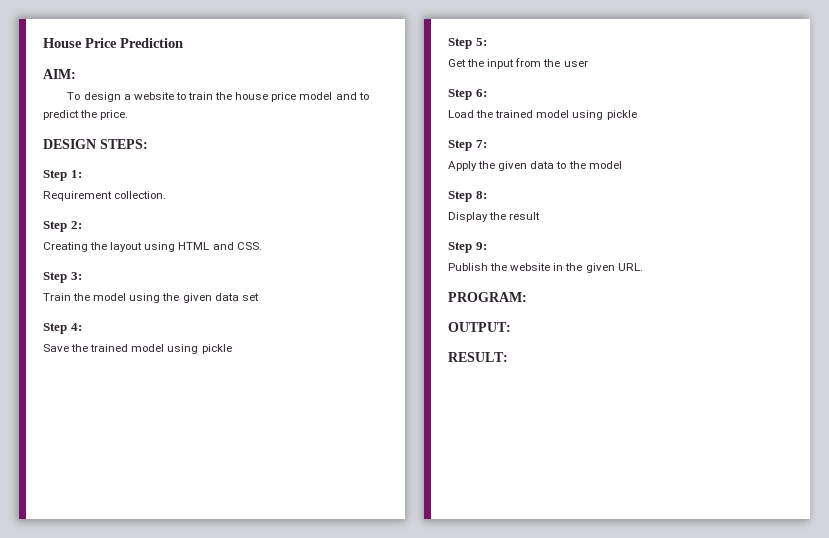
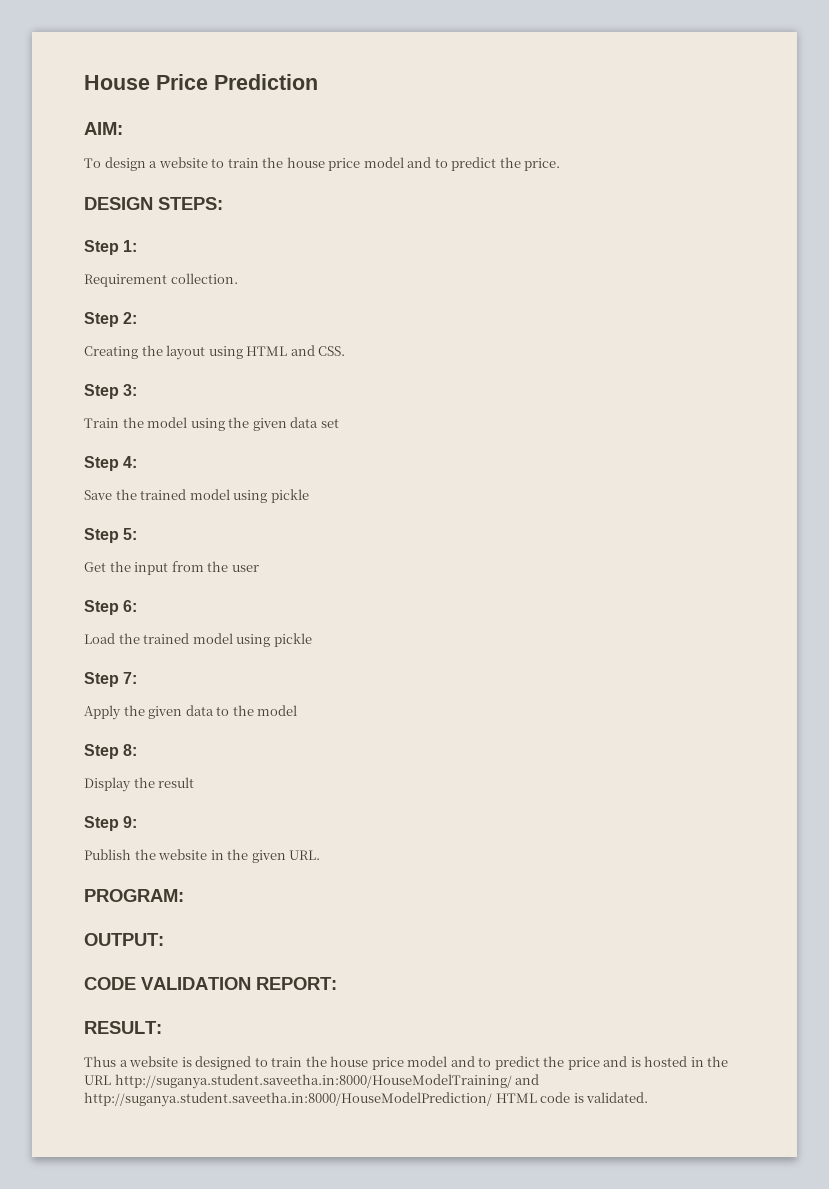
[448,352,508,362] RESULT: -> [84,977,337,990] [84,1021,162,1034] [84,1056,729,1070] [84,1074,540,1089] [84,1092,649,1107] CODE VALIDATION REPORT: // RESULT: // Thus a website is designed to train the house price model and to predict the price and is hosted in the URL http://suganya.student.saveetha.in:8000/HouseModelTraining/ and http://suganya.student.saveetha.in:8000/HouseModelPrediction/ HTML code is validated.

